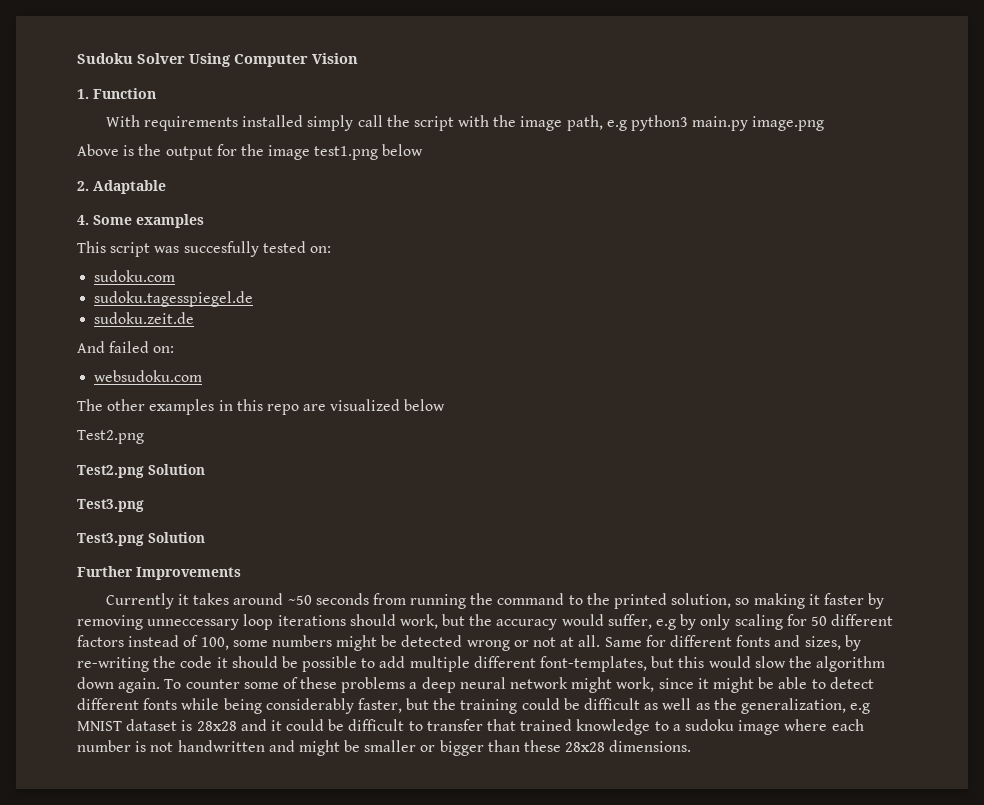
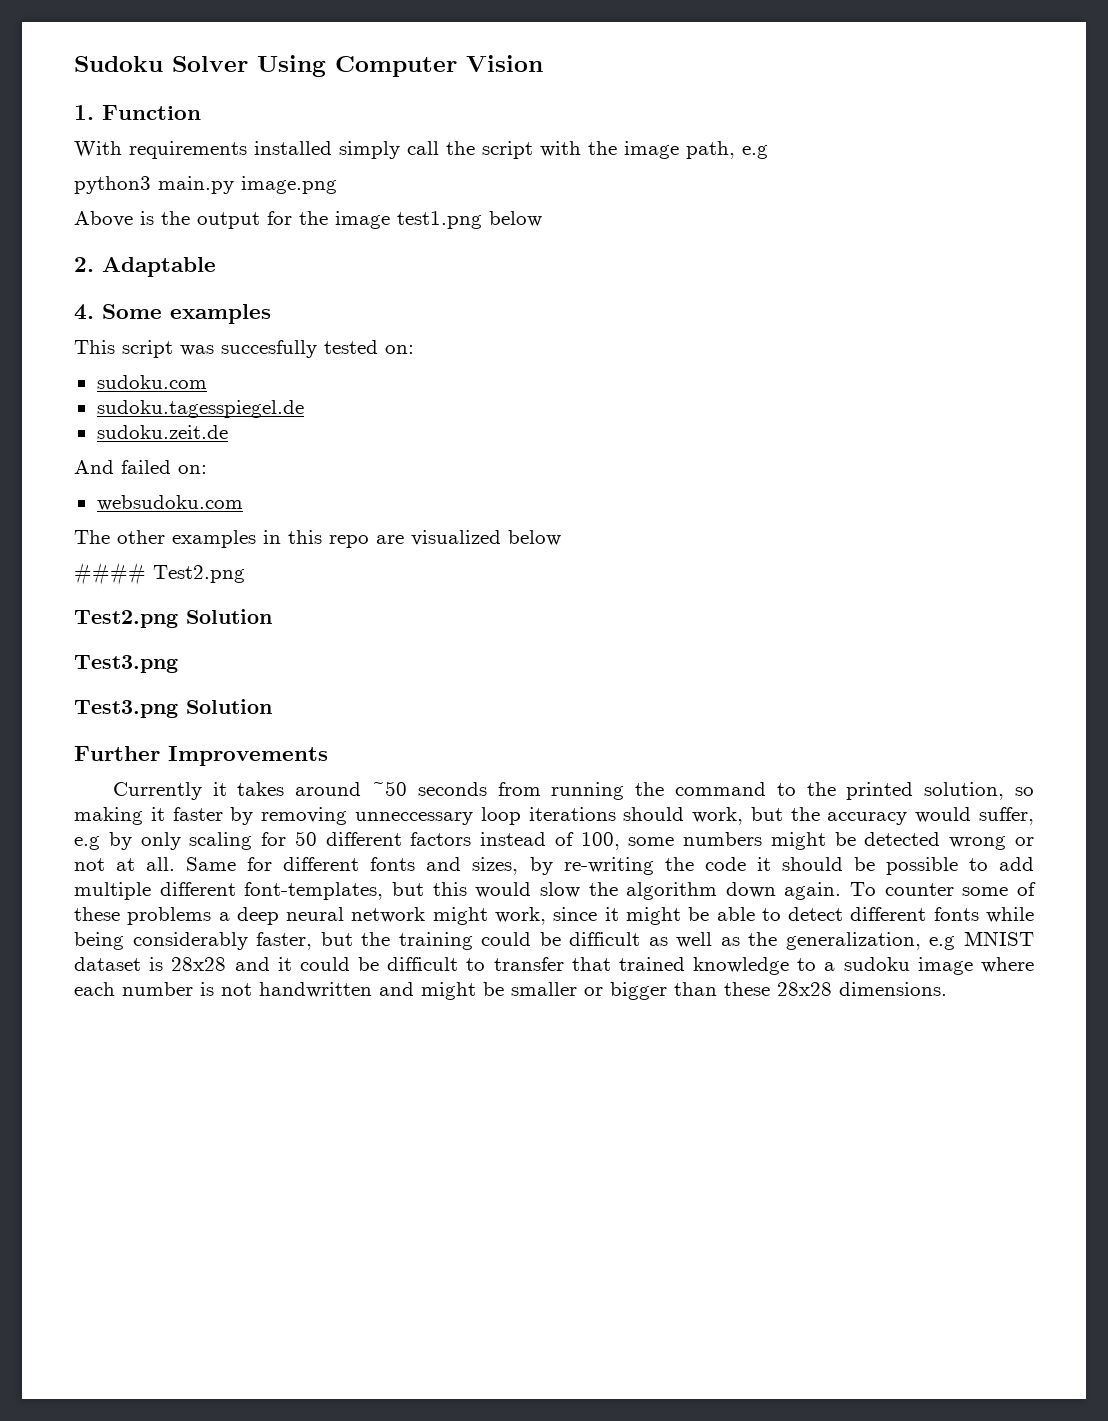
(627, 125) none -> (768, 152) //
(446, 405) none -> [74,562,146,585] ####

